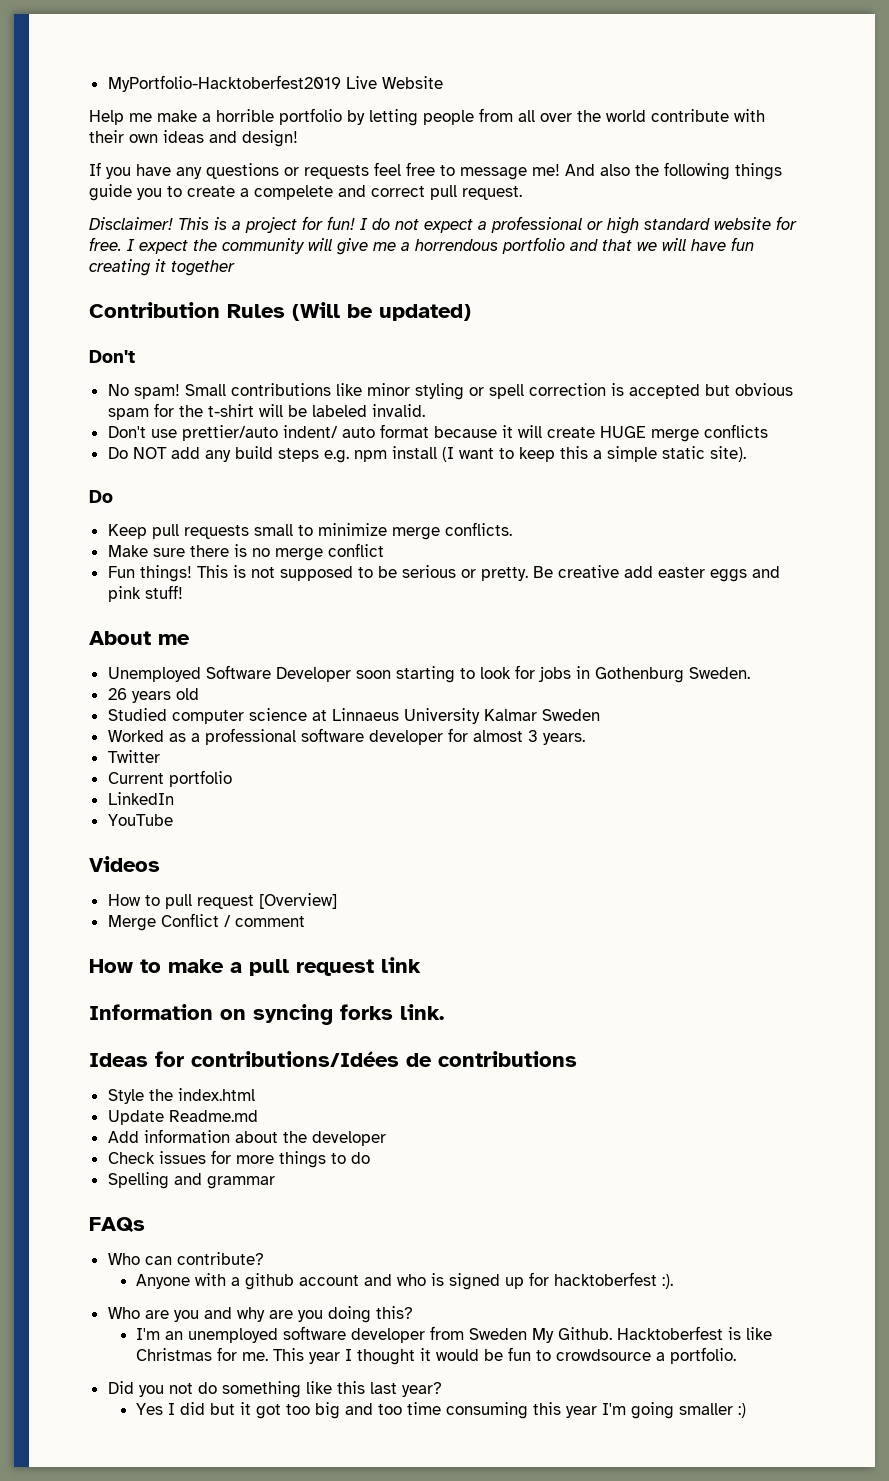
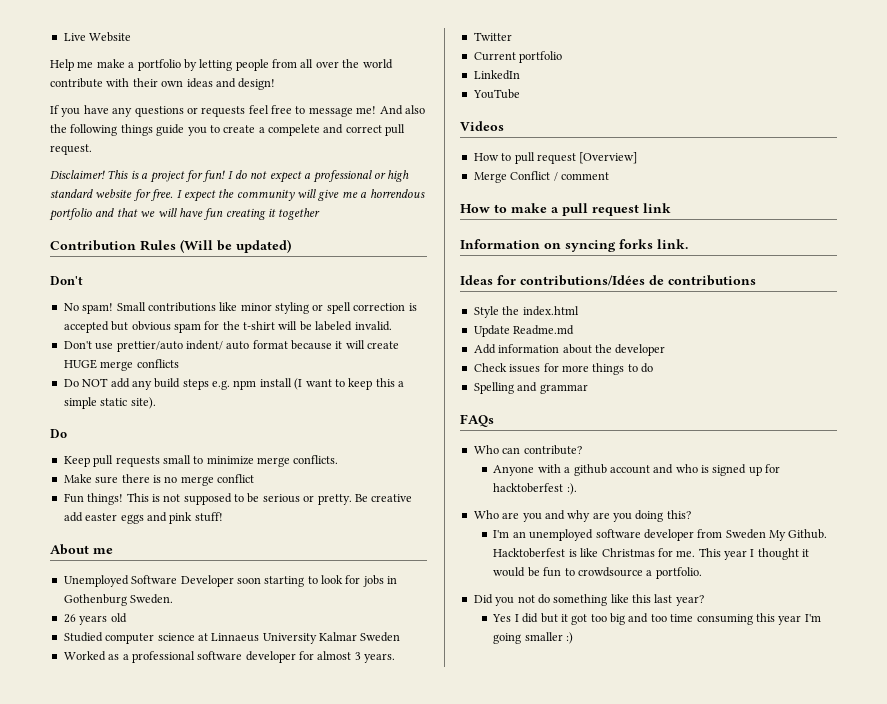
[107,75,341,92] MyPortfolio-Hacktoberfest2019 -> (63, 37) none
[216,109,274,122] horrible -> (135, 65) none

